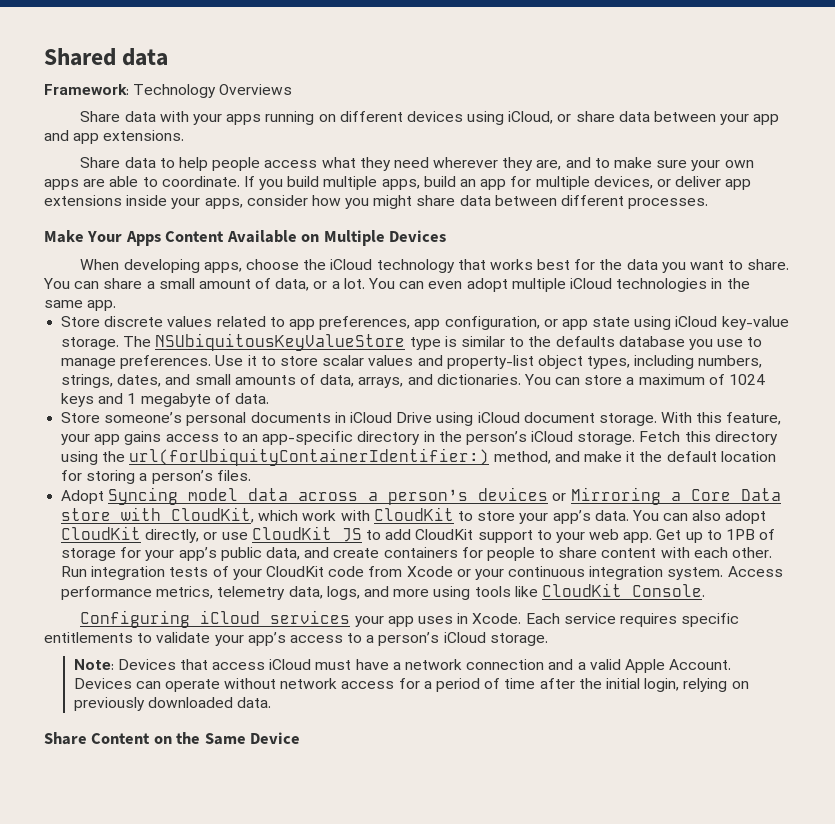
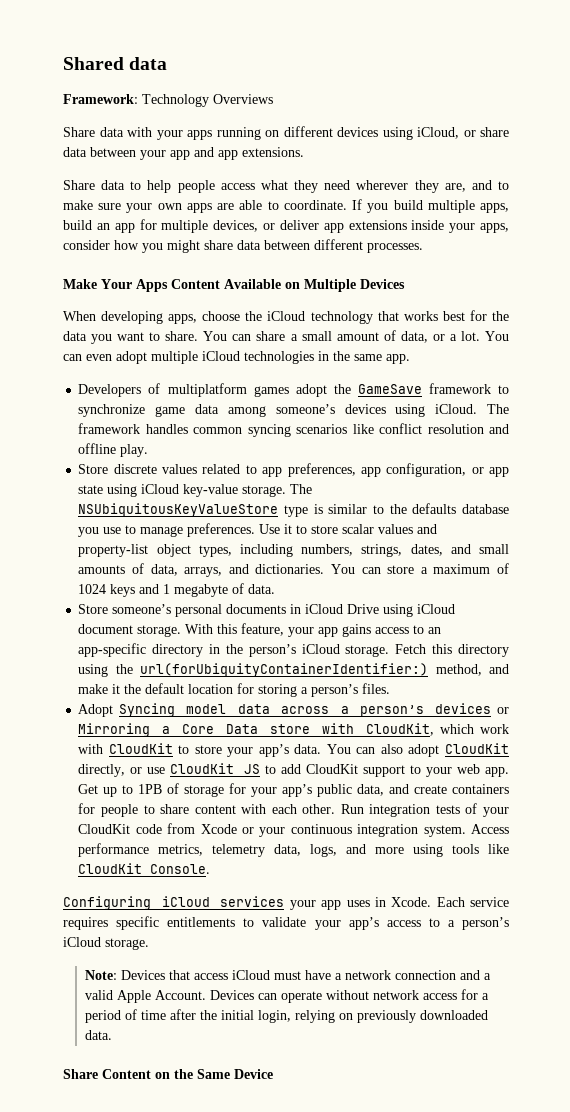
(117, 305) none -> [78,383,509,397] [78,404,509,417] [78,423,509,437] [78,443,149,457] // Developers of multiplatform games adopt the GameSave framework to synchronize game data among someone’s devices using iCloud. The framework handles common syncing scenarios like conflict resolution and offline play.

